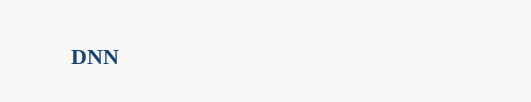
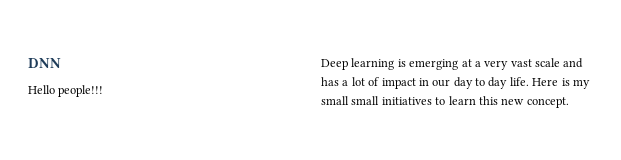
(119, 57) none -> [28,85,104,97] [321,58,584,70] [321,77,590,89] [321,96,569,108] // Hello people!!! // Deep learning is emerging at a very vast scale and has a lot of impact in our day to day life. Here is my small small initiatives to learn this new concept.

